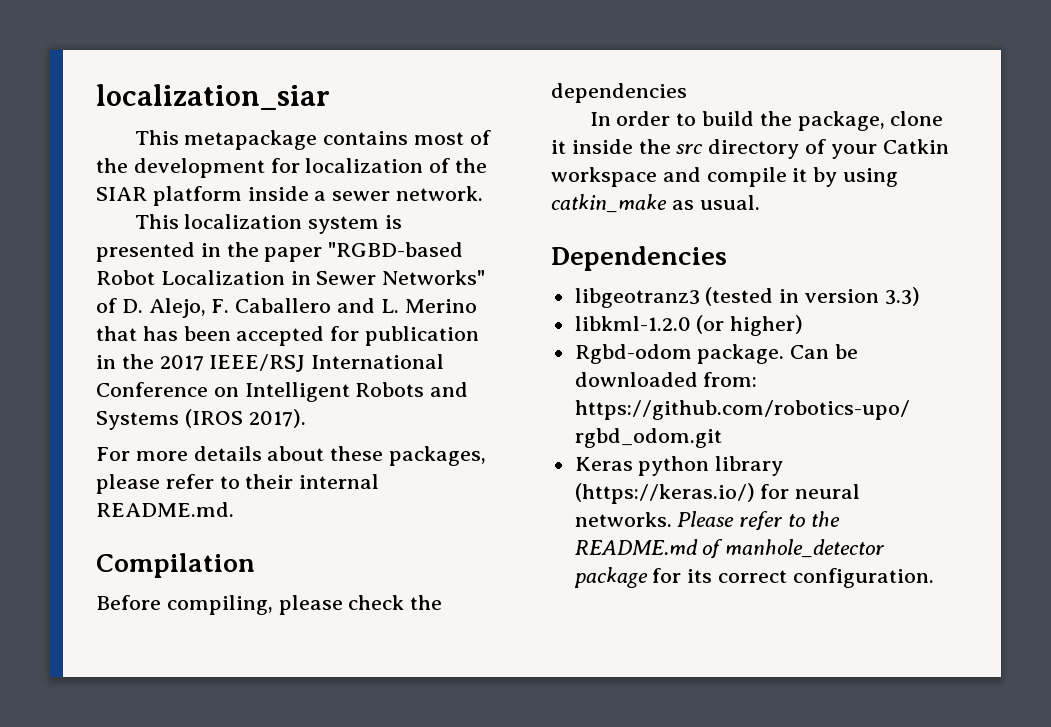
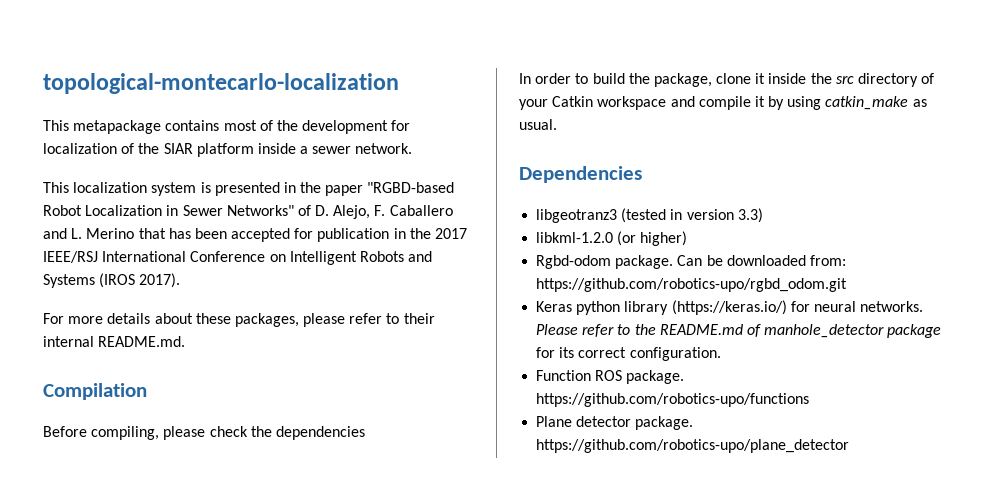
[96,84,330,110] localization_siar -> [43,73,399,94] topological-montecarlo-localization
(934, 578) none -> [536,370,685,384] [536,393,810,407] [536,416,694,430] [536,439,850,453] // Function ROS package. https://github.com/robotics-upo/functions // Plane detector package. https://github.com/robotics-upo/plane_detector

